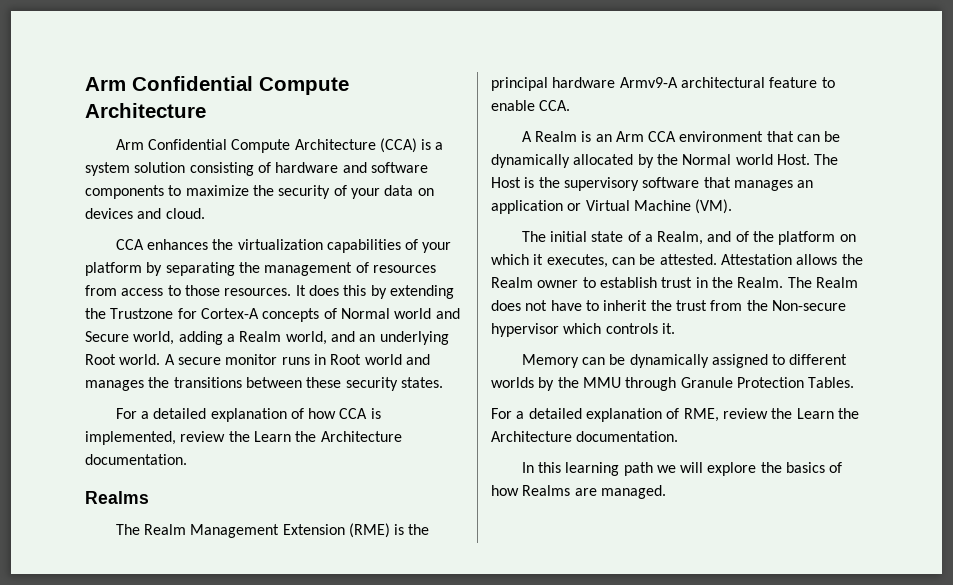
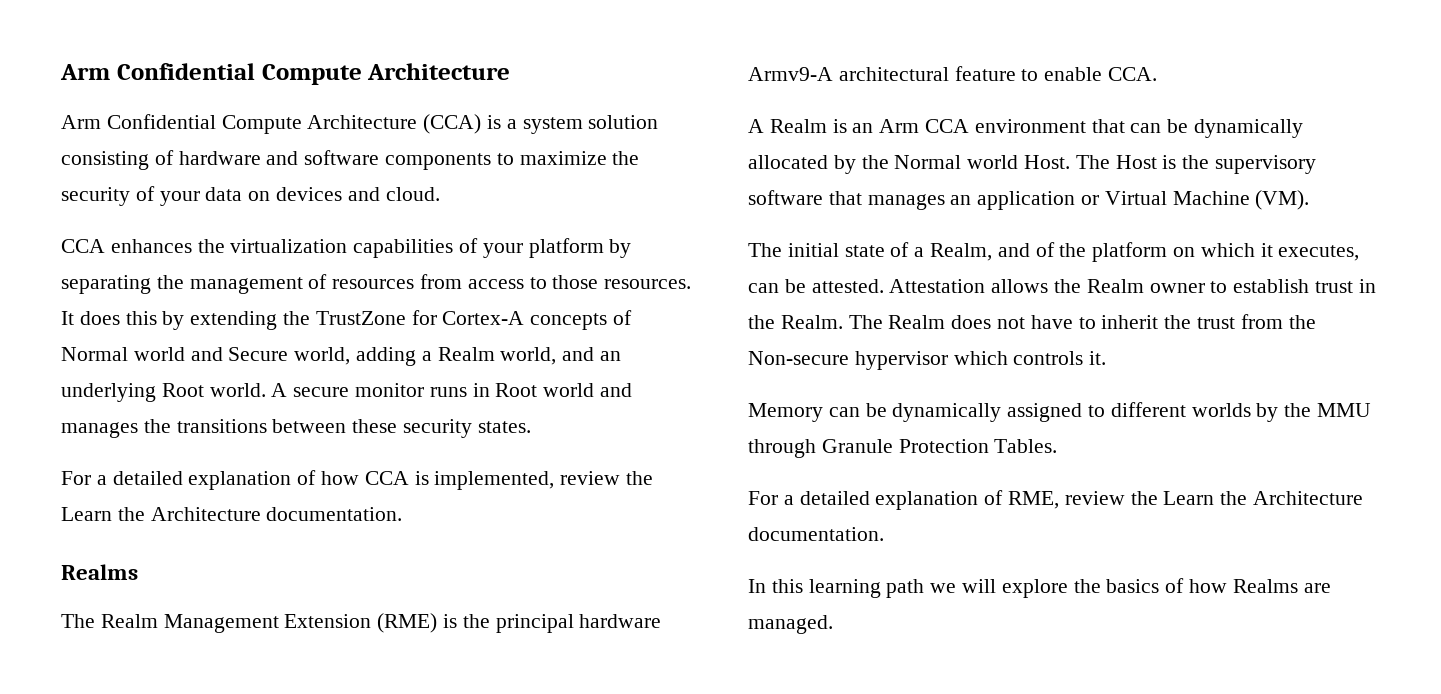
[110,308,174,319] Trustzone -> [315,311,406,325] TrustZone

